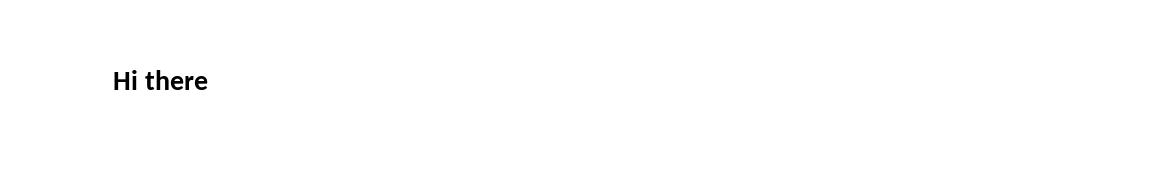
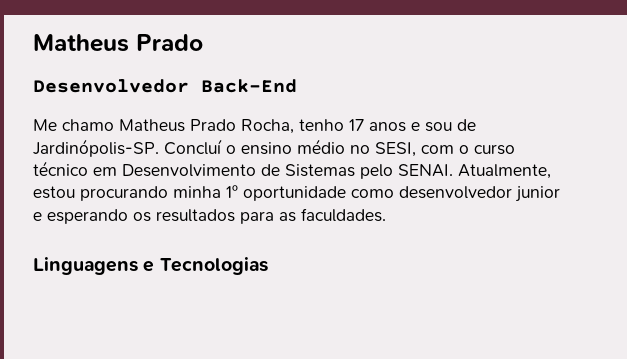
[113,70,209,90] Hi there -> [33,34,203,52] [33,79,297,93] [33,119,476,134] [33,139,515,157] [33,161,551,179] [33,185,560,202] [33,208,386,224] [33,257,268,275] Matheus Prado // Desenvolvedor Back-End // Me chamo Matheus Prado Rocha, tenho 17 anos e sou de Jardinópolis-SP. Concluí o ensino médio no SESI, com o curso técnico em Desenvolvimento de Sistemas pelo SENAI. Atualmente, estou procurando minha 1º oportunidade como desenvolvedor junior e esperando os resultados para as faculdades. // Linguagens e Tecnologias

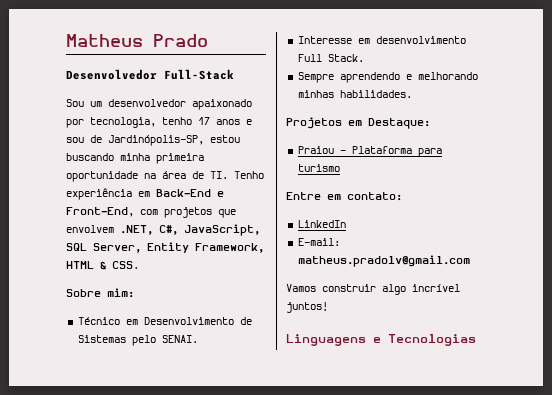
[201,79,297,93] [33,119,294,134] Back-End // Me chamo Matheus Prado Rocha, -> [164,69,234,80] [66,99,252,110] [66,117,156,128] Full-Stack // Sou um desenvolvedor apaixonado por tecnologia,
[33,139,515,157] [33,161,88,176] Jardinópolis-SP. Concluí o ensino médio no SESI, com o curso técnico -> [108,135,240,146] [66,153,204,164] [66,171,264,182] [66,188,224,200] [66,207,236,218] [66,224,260,236] [66,242,264,253] [66,261,139,270] [66,288,134,298] [77,317,120,325] Jardinópolis-SP, estou buscando minha primeira oportunidade na área de TI. Tenho experiência em Back-End e Front-End, com projetos que envolvem .NET, C#, JavaScript, SQL Server, Entity Framework, HTML & CSS. // Sobre mim: // Técnico
[458,164,551,179] [33,185,560,202] [33,208,386,224] Atualmente, estou procurando minha 1º oportunidade como desenvolvedor junior e esperando os resultados para as faculdades. -> [297,36,466,44] [297,54,364,62] [297,72,478,83] [297,90,412,98] [286,117,430,129] [297,146,442,157] [297,164,340,172] [286,192,402,201] [297,220,346,228] [297,238,340,246] [297,255,470,267] [286,284,460,295] [286,302,328,313] // Interesse em desenvolvimento Full Stack. // Sempre aprendendo e melhorando minhas habilidades. // Projetos em Destaque: // Praiou – Plataforma para turismo // Entre em contato: // LinkedIn // E-mail: matheus.pradolv@gmail.com // Vamos construir algo incrível juntos!

